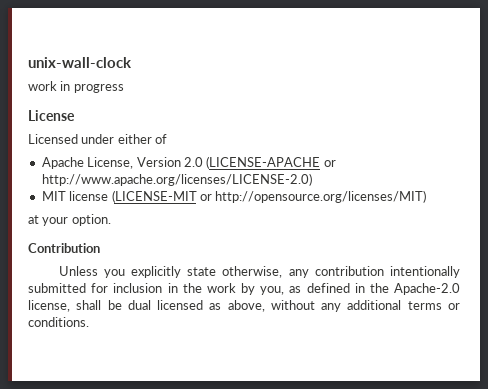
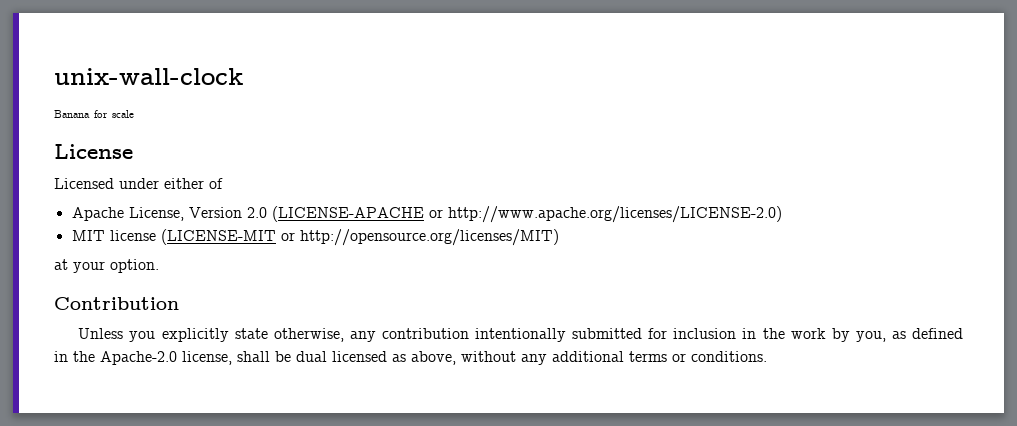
[28,81,124,93] work in progress -> [54,110,134,118] Banana for scale

